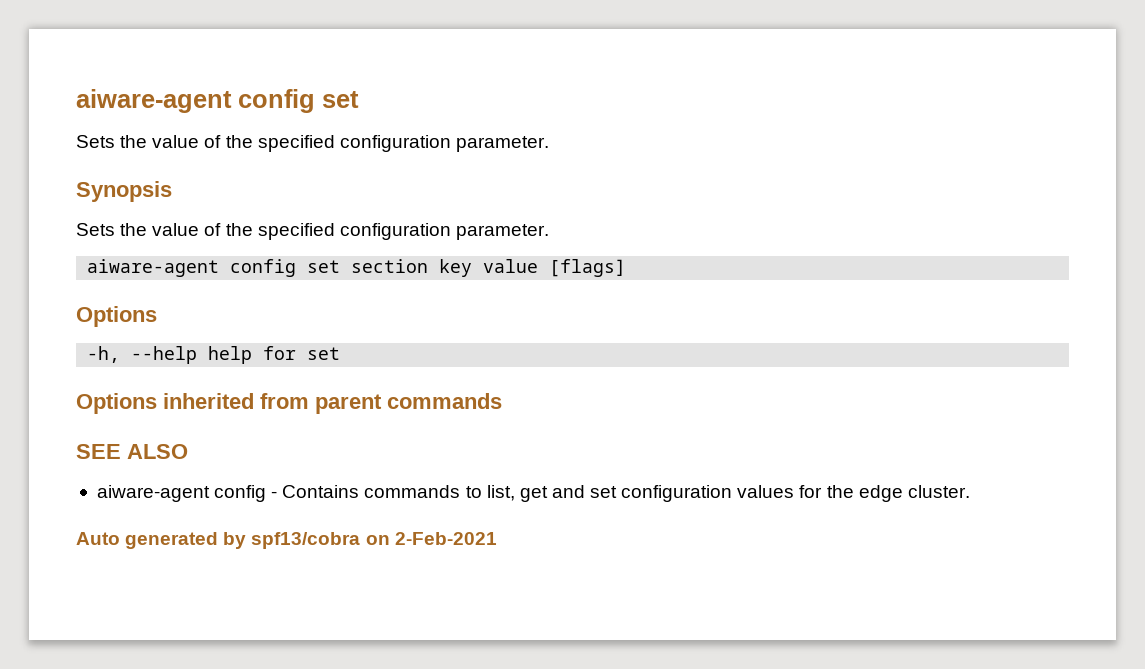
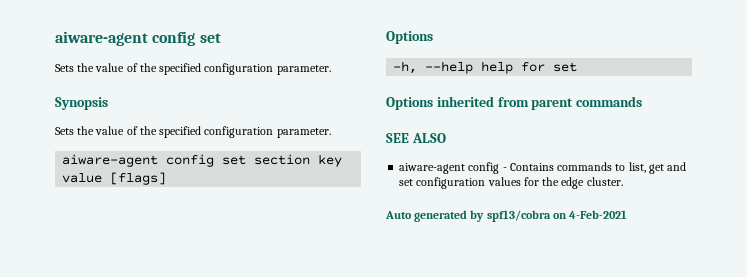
[394,532,497,545] 2-Feb-2021 -> [569,210,628,219] 4-Feb-2021

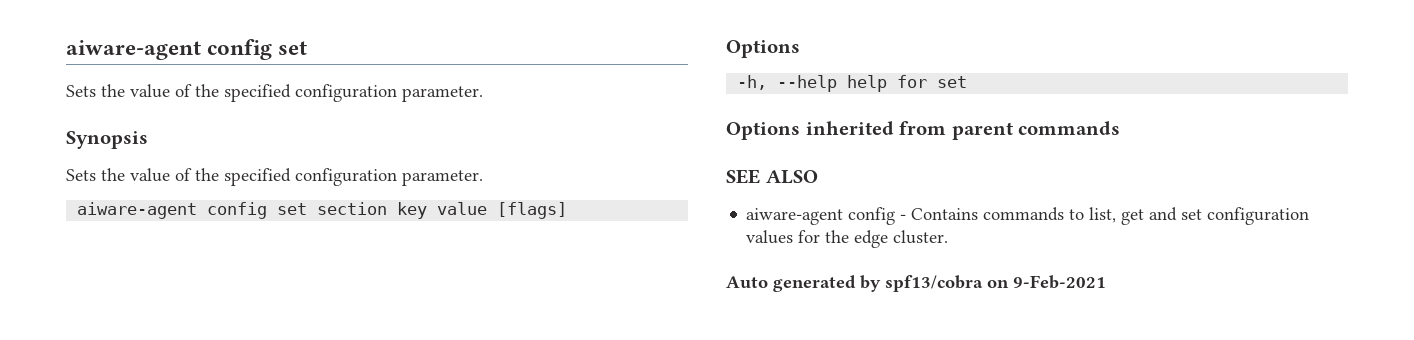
[569,210,628,219] 4-Feb-2021 -> [1013,275,1106,289] 9-Feb-2021

